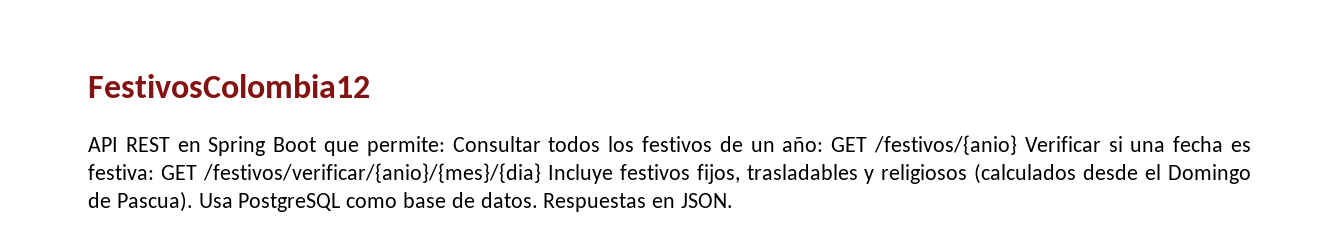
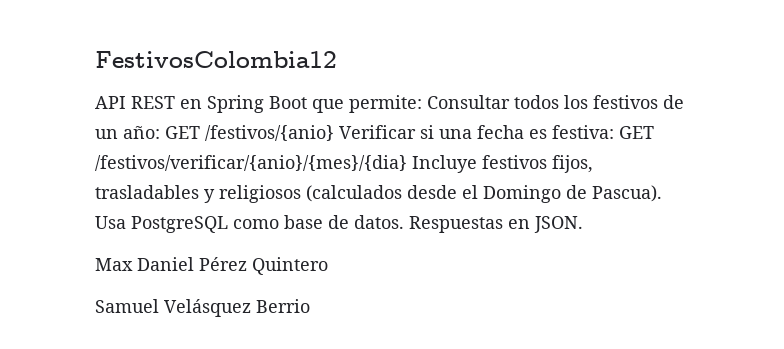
(734, 200) none -> [95,257,328,275] [95,299,310,317] // Max Daniel Pérez Quintero // Samuel Velásquez Berrio

